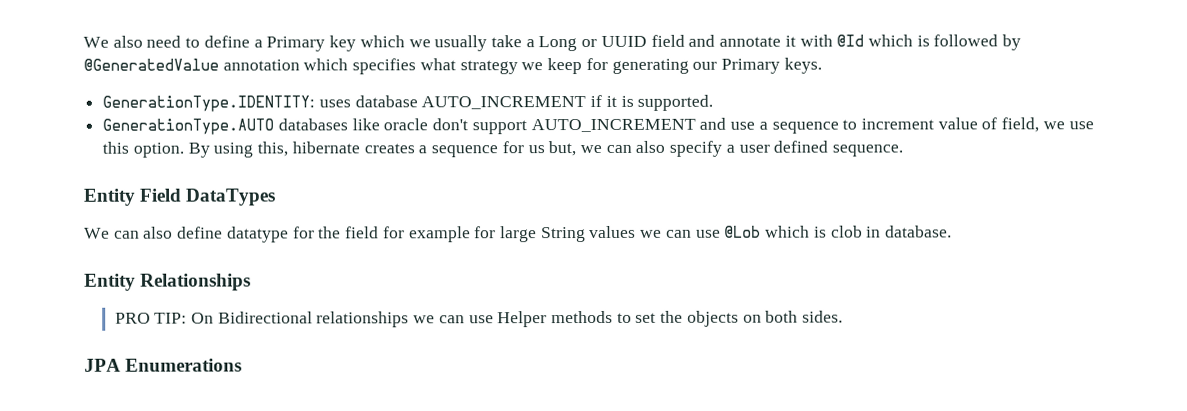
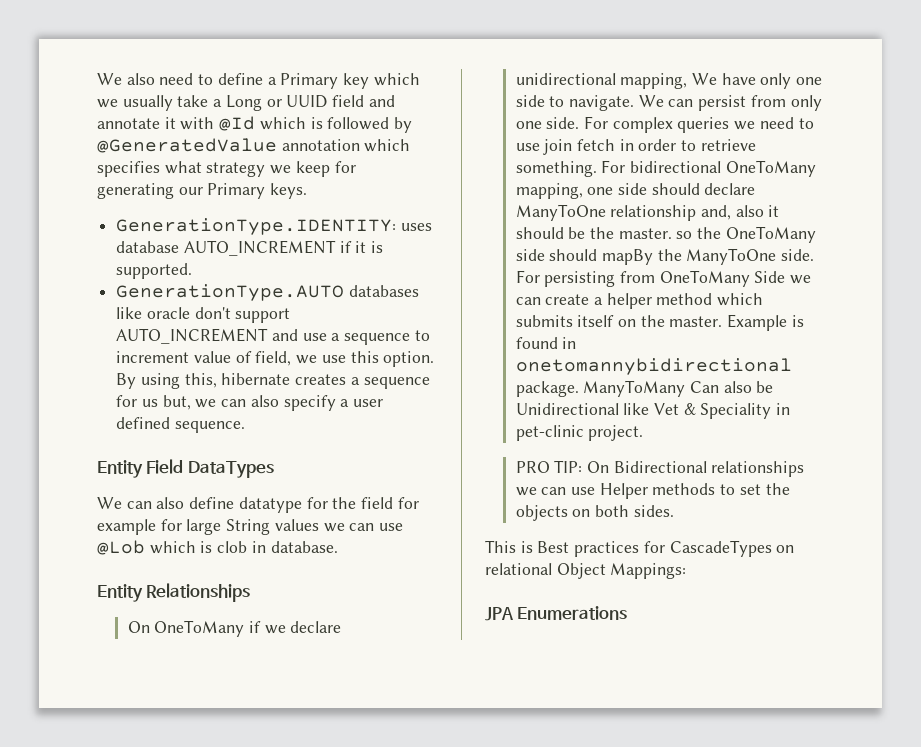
(252, 282) none -> [127,620,342,637] [515,73,823,89] [515,95,822,111] [515,116,814,133] [515,139,756,155] [515,160,816,177] [515,183,756,199] [515,204,780,221] [515,226,816,243] [515,248,815,265] [515,270,812,287] [515,293,764,309] [515,314,804,331] [515,337,577,349] [515,358,792,375] [515,380,774,397] [515,403,791,419] [515,425,644,441] // On OneToMany if we declare unidirectional mapping, We have only one side to navigate. We can persist from only one side. For complex queries we need to use join fetch in order to retrieve something. For bidirectional OneToMany mapping, one side should declare ManyToOne relationship and, also it should be the master. so the OneToMany side should mapBy the ManyToOne side. For persisting from OneToMany Side we can create a helper method which submits itself on the master. Example is found in onetomannybidirectional package. ManyToMany Can also be Unidirectional like Vet & Speciality in pet-clinic project.
(844, 316) none -> [485,540,795,557] [485,563,687,579] // This is Best practices for CascadeTypes on relational Object Mappings:

